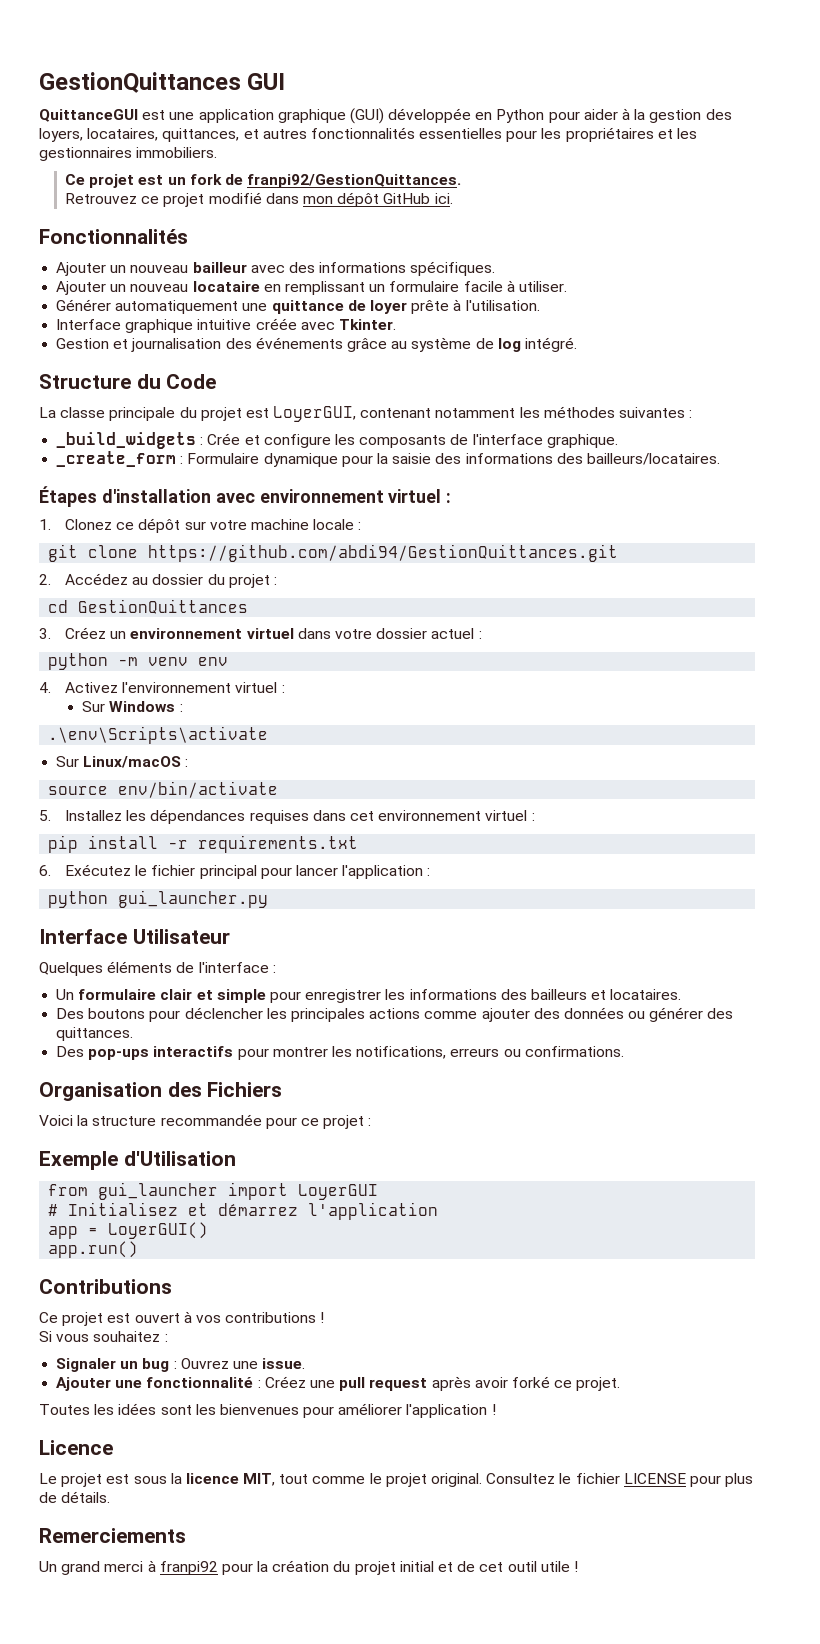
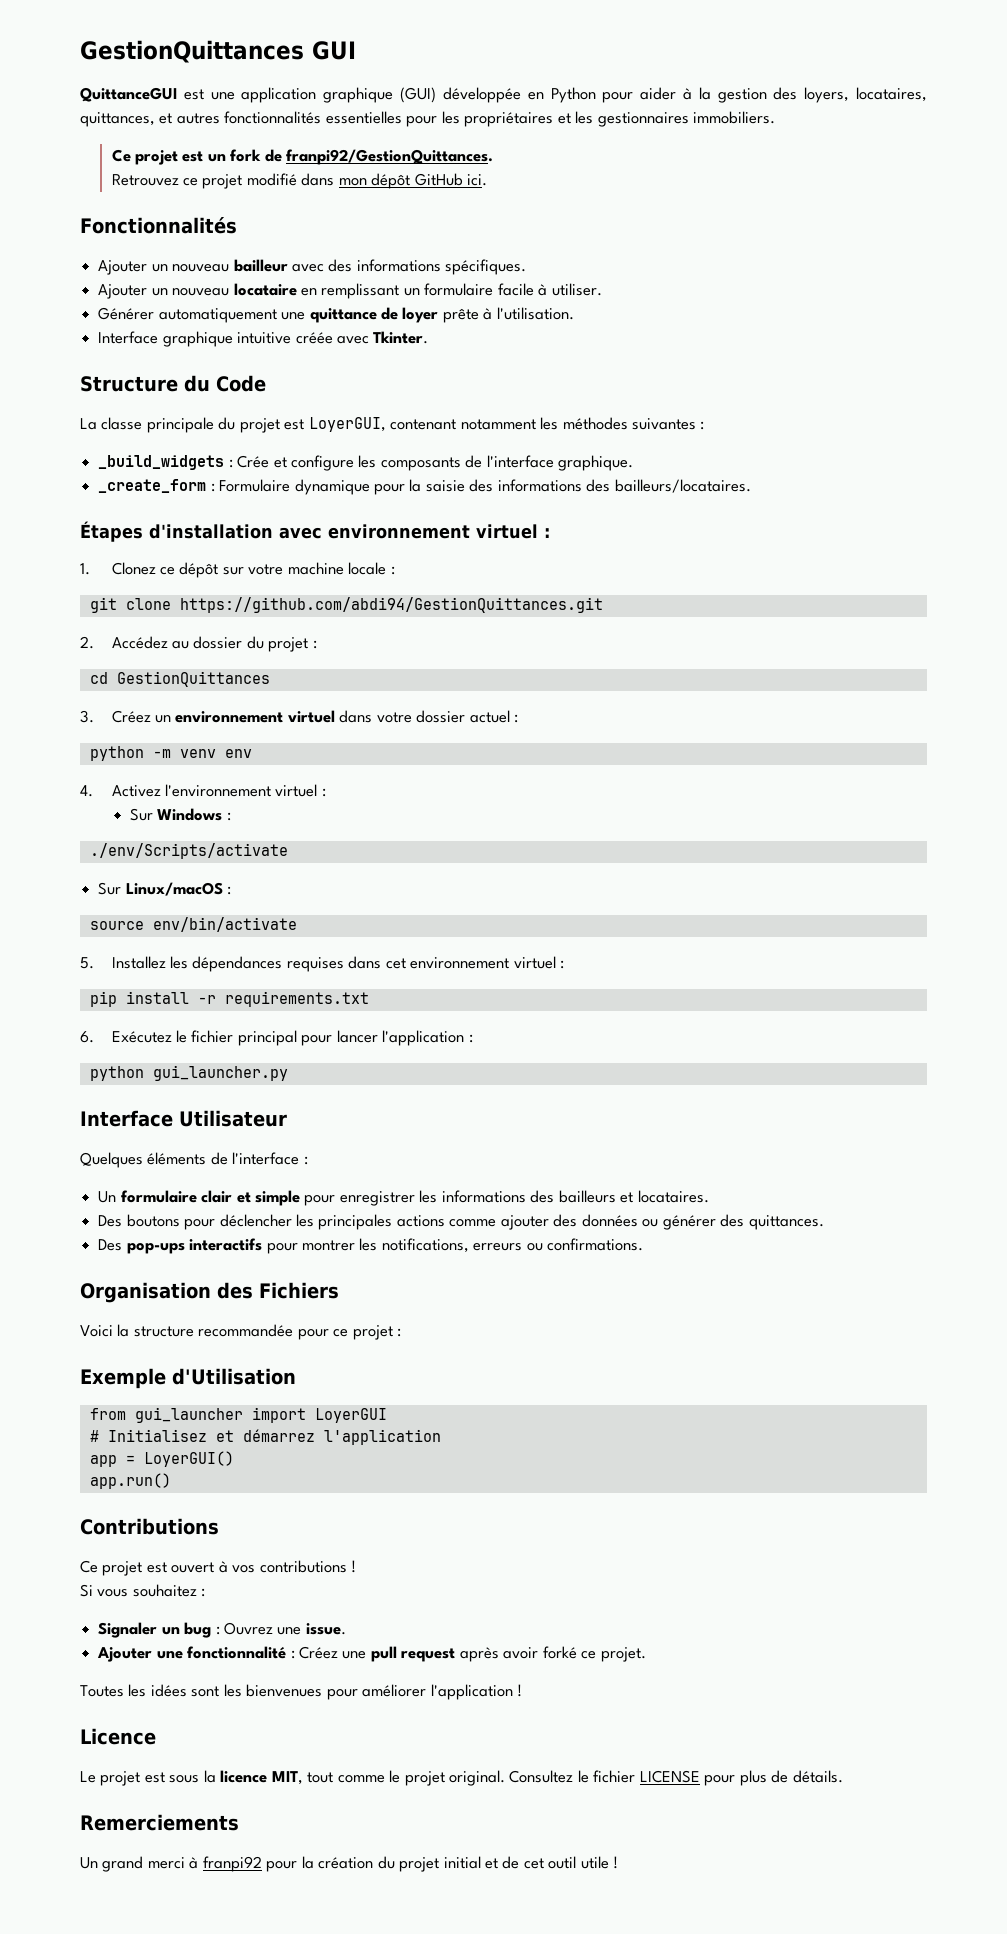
[56,337,577,352] // Gestion et journalisation des événements grâce au système de log intégré. -> (429, 337) none
[48,726,269,744] .\env\Scripts\activate -> [89,843,288,859] ./env/Scripts/activate

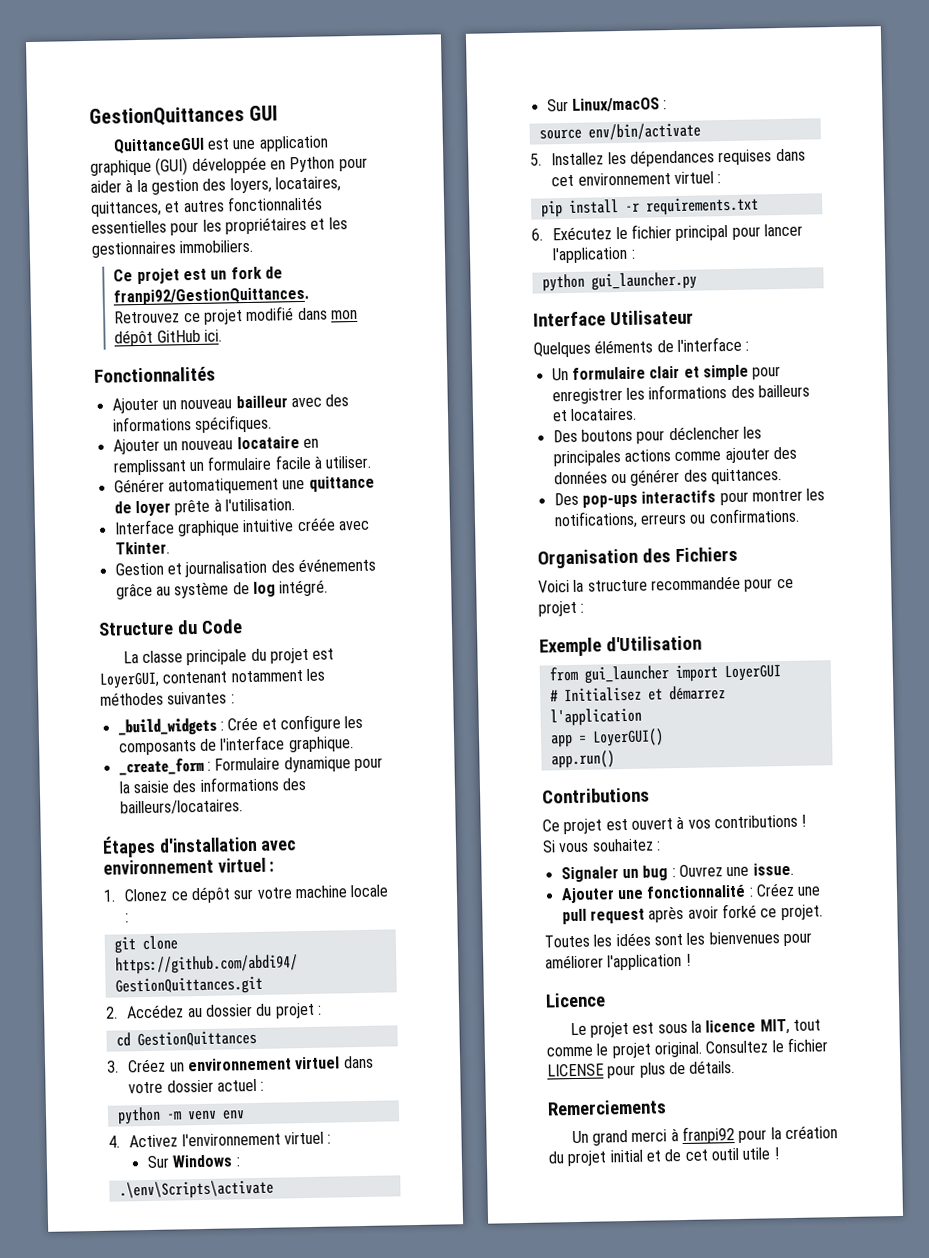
(429, 337) none -> [114,557,376,578] [115,579,329,600] // Gestion et journalisation des événements grâce au système de log intégré.
[89,843,288,859] ./env/Scripts/activate -> [118,1179,274,1200] .\env\Scripts\activate

